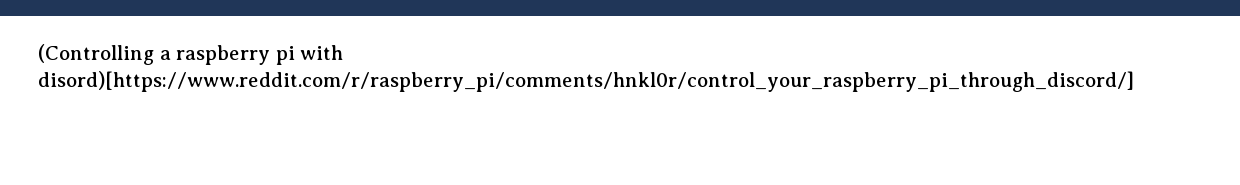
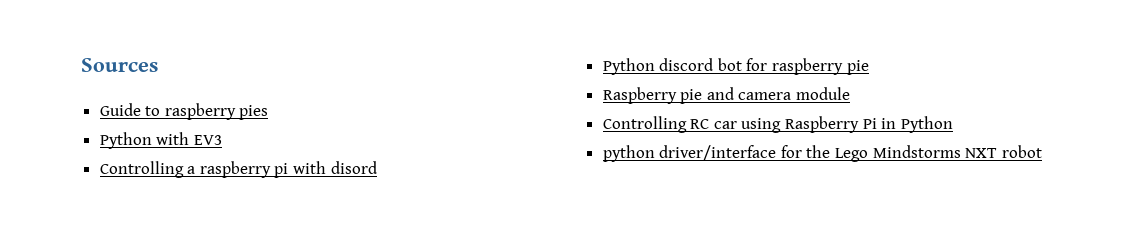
[38,44,344,65] [38,71,1134,92] (Controlling a raspberry pi with disord)[https://www.reddit.com/r/raspberry_pi/comments/hnkl0r/control_your_raspberry_pi_through_discord/] -> [81,58,158,72] [99,103,269,120] [99,132,222,149] [99,161,377,178] [602,58,869,75] [602,87,851,104] [602,116,953,133] [602,145,1042,162] Sources // Guide to raspberry pies // Python with EV3 // Controlling a raspberry pi with disord // Python discord bot for raspberry pie // Raspberry pie and camera module // Controlling RC car using Raspberry Pi in Python // python driver/interface for the Lego Mindstorms NXT robot

